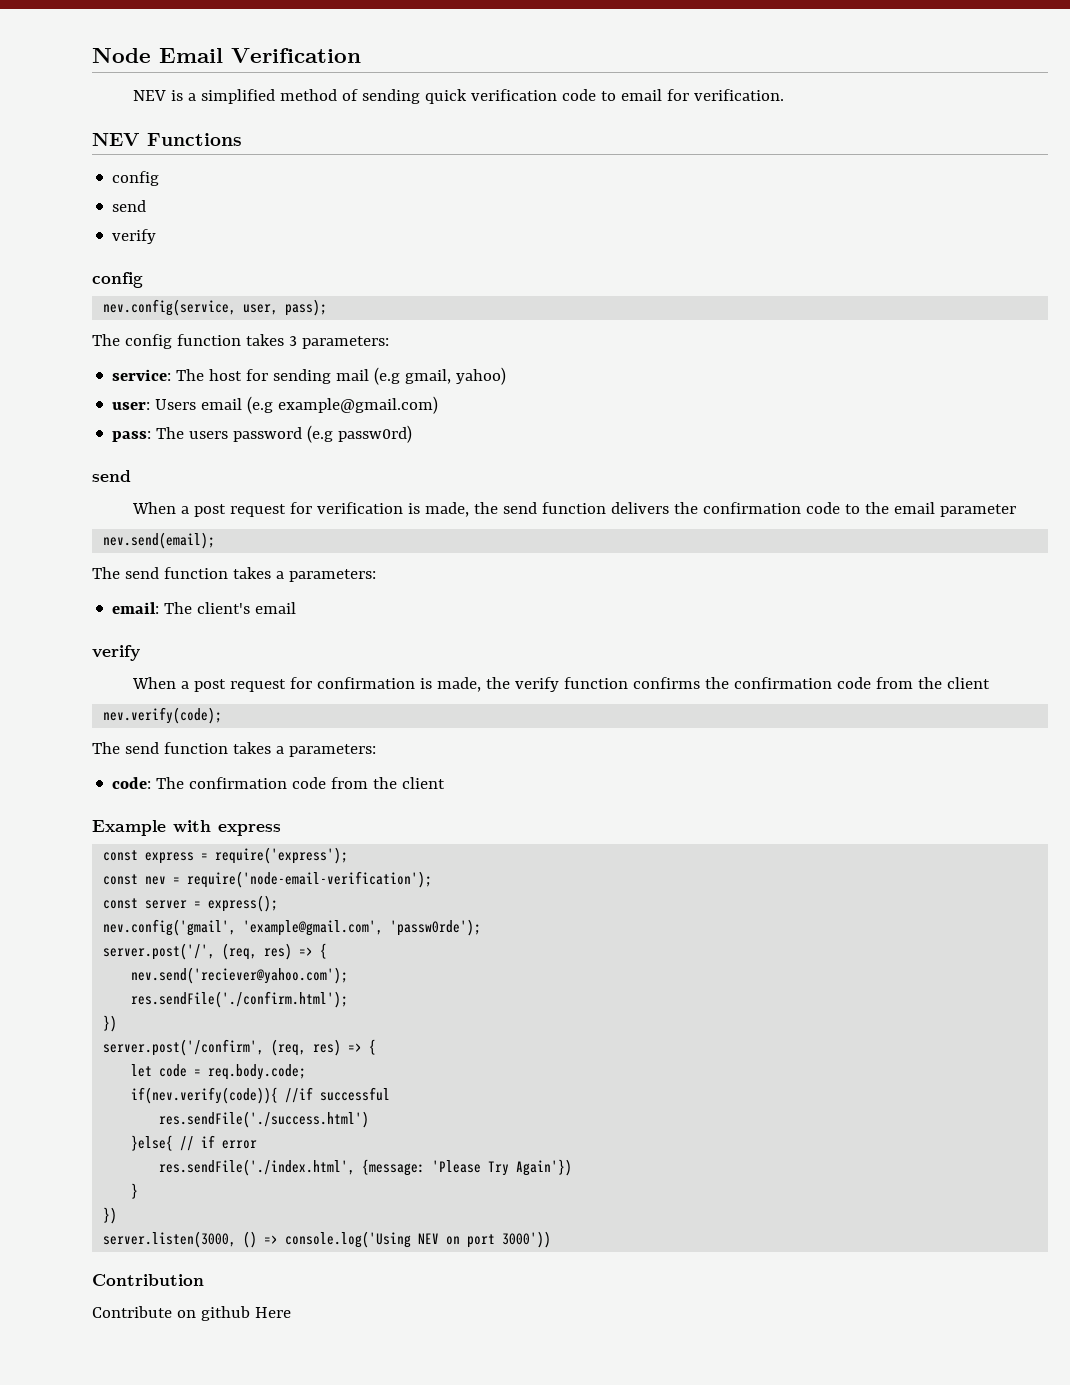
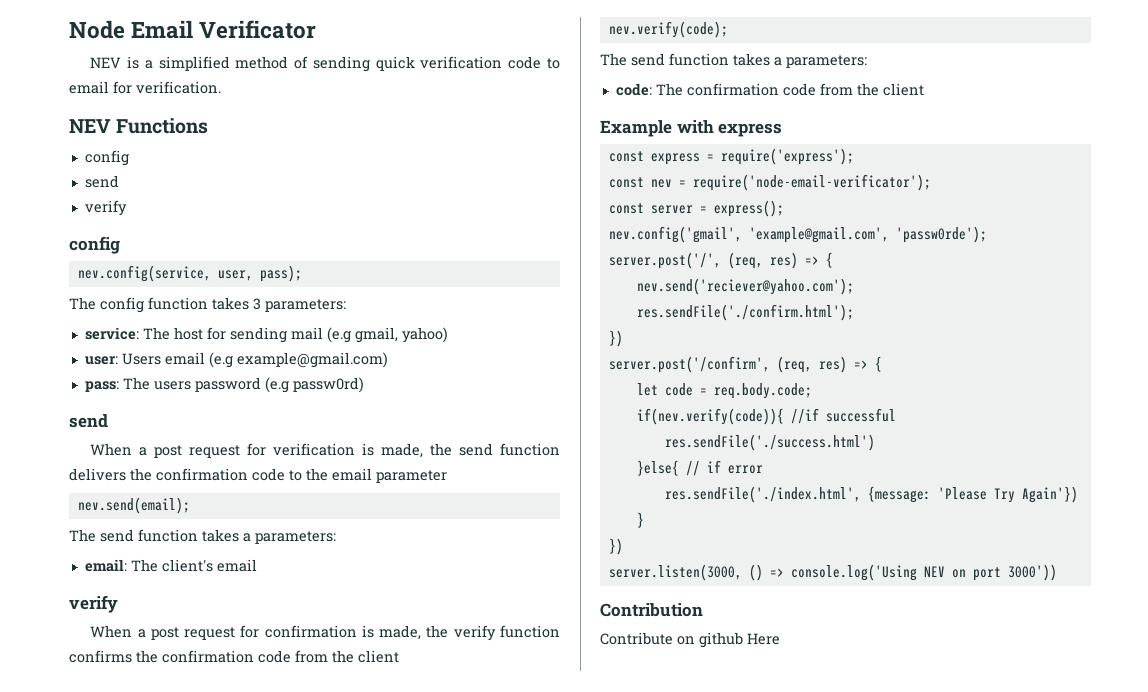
[231,48,361,63] Verification -> [199,20,317,39] Verificator
[187,871,433,888] require('node-email-verification'); -> [692,174,931,191] require('node-email-verificator');

